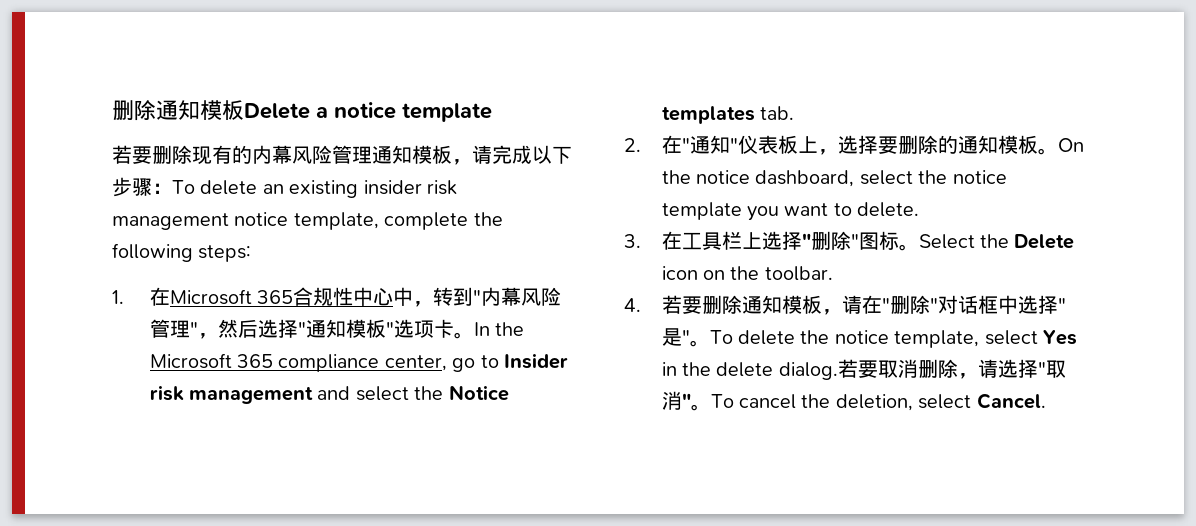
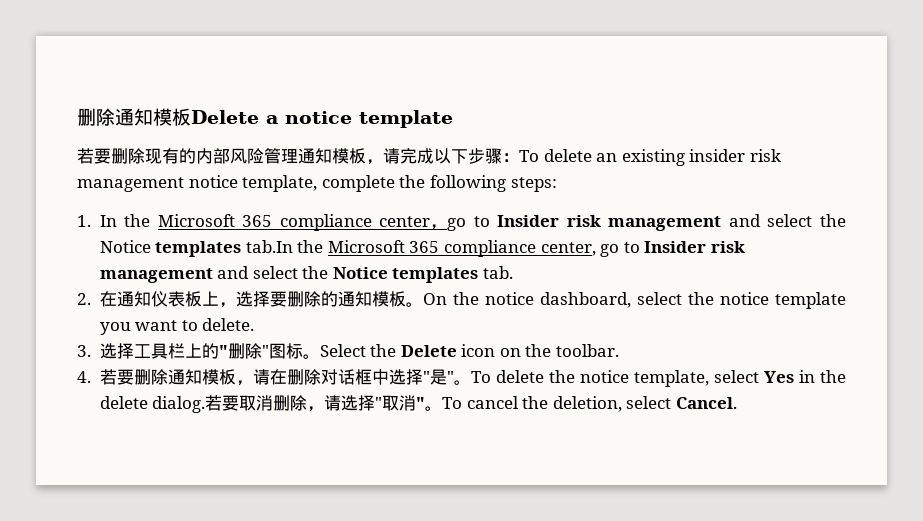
[272,145,292,164] 幕 -> [213,148,230,164] 部
[149,287,562,307] [149,319,490,339] 在Microsoft 365合规性中心中，转到"内幕风险管理"，然后选择"通知模板"选项卡。In -> [99,214,846,231] [99,240,293,257] In the Microsoft 365 compliance center，go to Insider risk management and select the Notice templates tab.In
[681,135,738,154] "通知" -> [116,291,151,307] 通知
[661,231,682,250] 在 -> [99,343,134,359] 选择
[761,231,802,250] 选择 -> [201,343,219,359] 的
[881,295,938,314] "删除" -> [286,369,321,385] 删除

